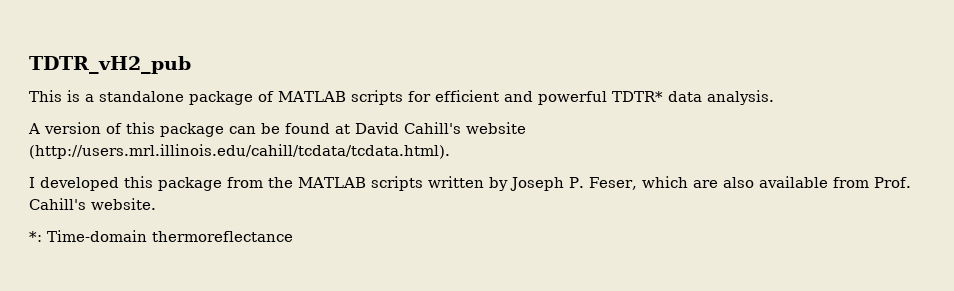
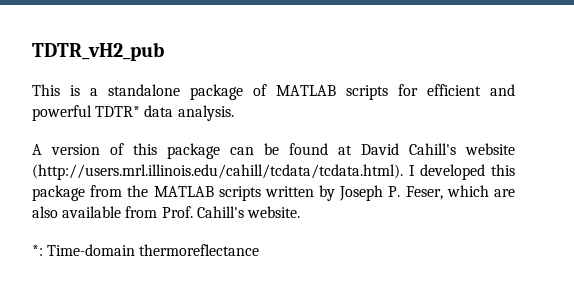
(450, 151) // -> (403, 172) none

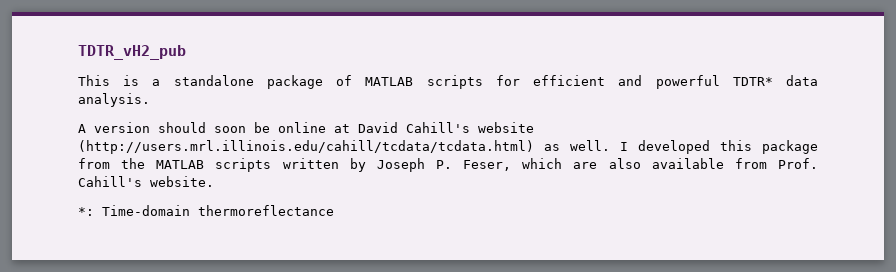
[110,143,328,159] of this package can be found -> [158,122,326,133] should soon be online
[32,164,403,180] (http://users.mrl.illinois.edu/cahill/tcdata/tcdata.html). -> [78,140,610,154] (http://users.mrl.illinois.edu/cahill/tcdata/tcdata.html) as well.

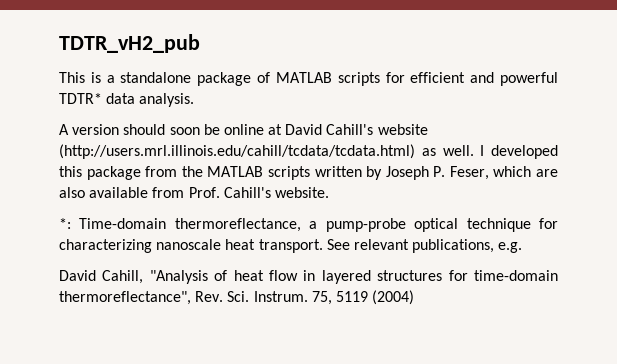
[198,205,334,216] thermoreflectance -> [174,218,558,232] [59,239,523,253] [59,270,558,284] [59,290,415,305] thermoreflectance, a pump-probe optical technique for characterizing nanoscale heat transport. See relevant publications, e.g. // David Cahill, "Analysis of heat flow in layered structures for time-domain thermoreflectance", Rev. Sci. Instrum. 75, 5119 (2004)

